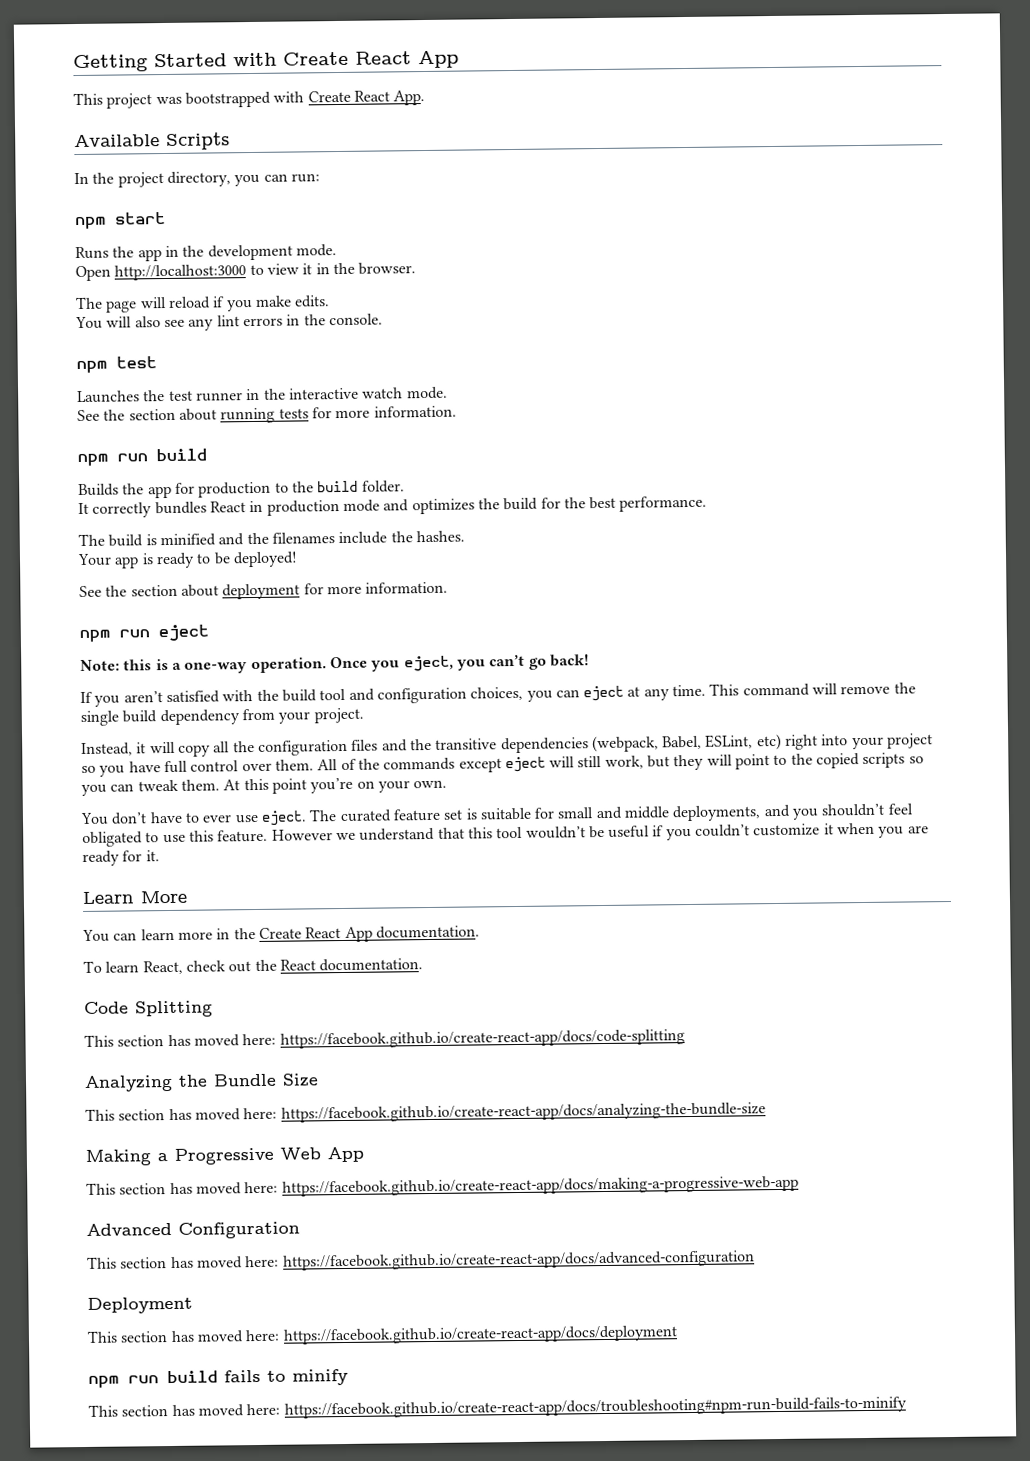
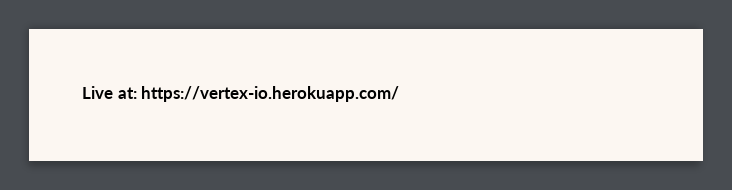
[73,50,459,73] [73,89,426,109] [74,132,230,150] [74,171,320,188] [75,211,166,230] [75,244,337,262] [75,262,417,282] [75,295,331,313] [75,313,383,331] [76,356,157,374] [77,386,448,404] [77,405,457,424] [77,448,207,467] [78,480,405,499] [78,495,708,518] [78,530,465,547] [77,551,298,569] [79,581,449,600] [79,624,209,643] [80,654,589,674] [80,682,916,707] [80,707,364,726] [81,733,934,757] [81,752,924,777] [81,777,448,796] [80,803,913,826] [82,822,929,847] [82,850,160,866] [82,890,187,904] [82,925,480,942] [83,958,424,975] [84,1000,213,1018] [84,1029,685,1049] [84,1073,319,1092] [85,1102,766,1123] [85,1146,364,1166] [86,1175,799,1197] [86,1221,300,1239] [87,1250,755,1271] [87,1296,193,1314] [87,1325,678,1345] [88,1368,348,1388] [88,1396,907,1419] Getting Started with Create React App // This project was bootstrapped with Create React App. // Available Scripts // In the project directory, you can run: // npm start // Runs the app in the development mode. // Open http://localhost:3000 to view it in the browser. // The page will reload if you make edits. // You will also see any lint errors in the console. // npm test // Launches the test runner in the interactive watch mode. // See the section about running tests for more information. // npm run build // Builds the app for production to the build folder. // It correctly bundles React in production mode and optimizes the build for the best performance. // The build is minified and the filenames include the hashes. // Your app is ready to be deployed! // See the section about deployment for more information. // npm run eject // Note: this is a one-way operation. Once you eject, you can’t go back! // If you aren’t satisfied with the build tool and configuration choices, you can eject at any time. This command will remove the single build dependency from your project. // Instead, it will copy all the configuration files and the transitive dependencies (webpack, Babel, ESLint, etc) right into your project so you have full control over them. All of the commands except eject will still work, but they will point to the copied scripts so you can tweak them. At this point you’re on your own. // You don’t have to ever use eject. The curated feature set is suitable for small and middle deployments, and you shouldn’t feel obligated to use this feature. However we understand that this tool wouldn’t be useful if you couldn’t customize it when you are ready for it. // Learn More // You can learn more in the Create React App documentation. // To learn React, check out the React documentation. // Code Splitting // This section has moved here: https://facebook.github.io/create-react-app/docs/code-splitting // Analyzing the Bundle Size // This section has moved here: https://facebook.github.io/create-react-app/docs/analyzing-the-bundle-size // Making a Progressive Web App // This section has moved here: https://facebook.github.io/create-react-app/docs/making-a-progressive-web-app // Advanced Configuration // This section has moved here: https://facebook.github.io/create-react-app/docs/advanced-configuration // Deployment // This section has moved here: https://facebook.github.io/create-react-app/docs/deployment // npm run build fails to minify // This section has moved here: https://facebook.github.io/create-react-app/docs/troubleshooting#npm-run-build-fails-to-minify -> [82,86,400,102] Live at: https://vertex-io.herokuapp.com/

